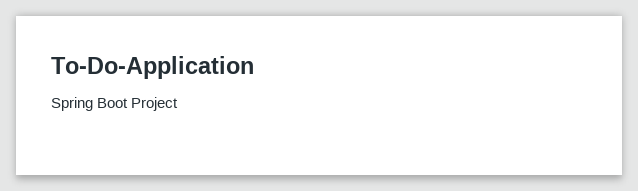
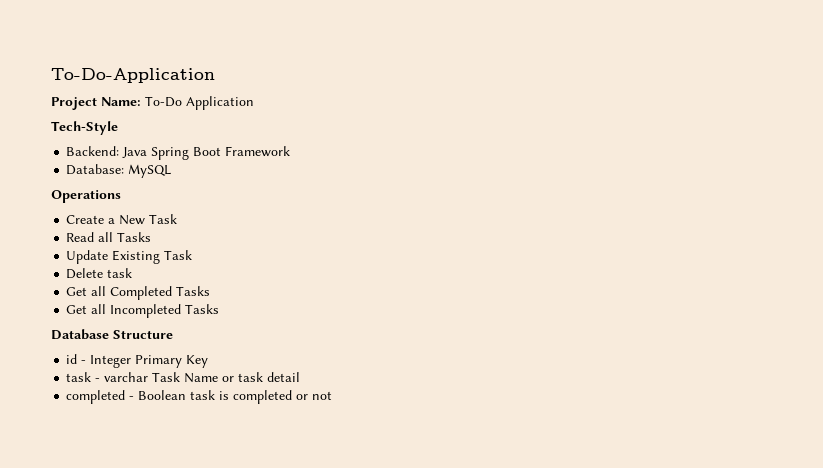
[51,97,179,111] Spring Boot Project -> [51,96,254,110] [51,121,118,135] [66,146,291,160] [66,164,172,178] [51,190,121,203] [66,214,178,225] [66,232,152,242] [66,250,193,264] [66,268,133,279] [66,286,211,300] [66,304,220,318] [51,329,173,340] [66,354,209,368] [66,372,301,383] [66,390,333,404] Project Name: To-Do Application // Tech-Style // Backend: Java Spring Boot Framework // Database: MySQL // Operations // Create a New Task // Read all Tasks // Update Existing Task // Delete task // Get all Completed Tasks // Get all Incompleted Tasks // Database Structure // id - Integer Primary Key // task - varchar Task Name or task detail // completed - Boolean task is completed or not

